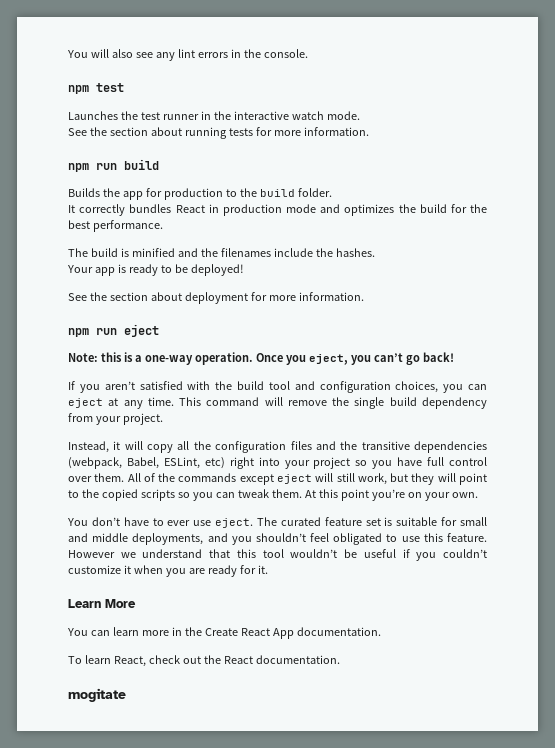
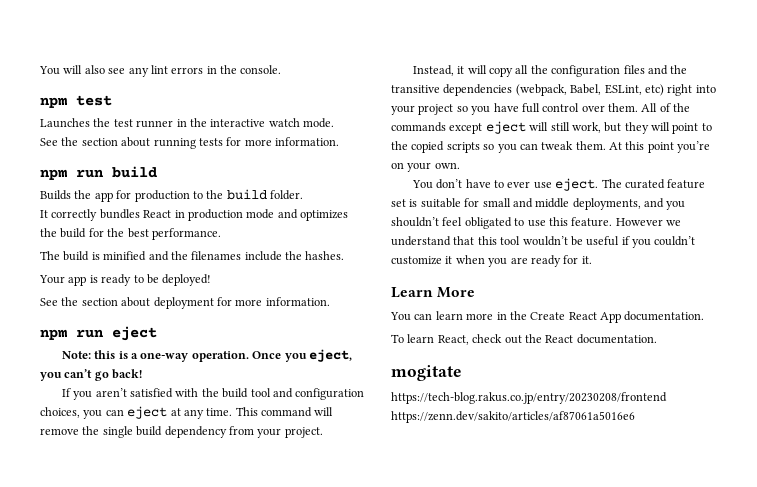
(126, 695) none -> [391,392,667,404] [391,411,635,423] // https://tech-blog.rakus.co.jp/entry/20230208/frontend https://zenn.dev/sakito/articles/af87061a5016e6

